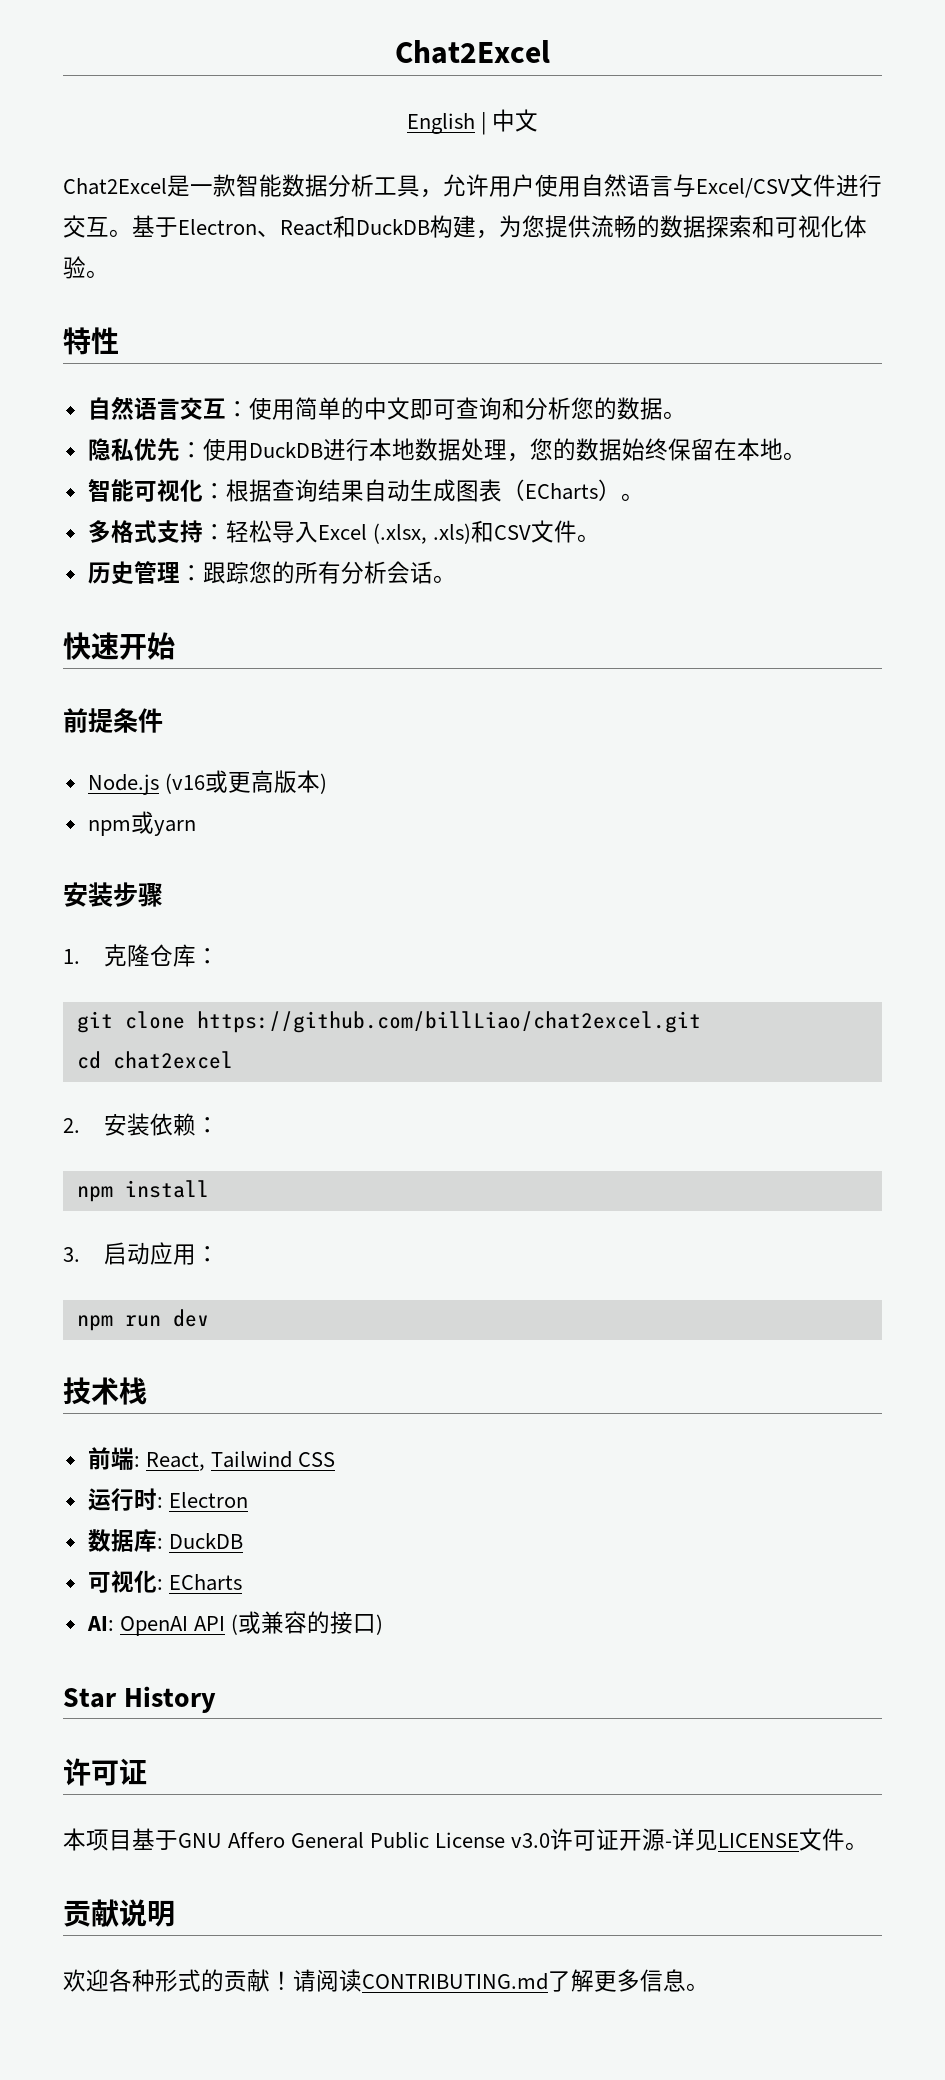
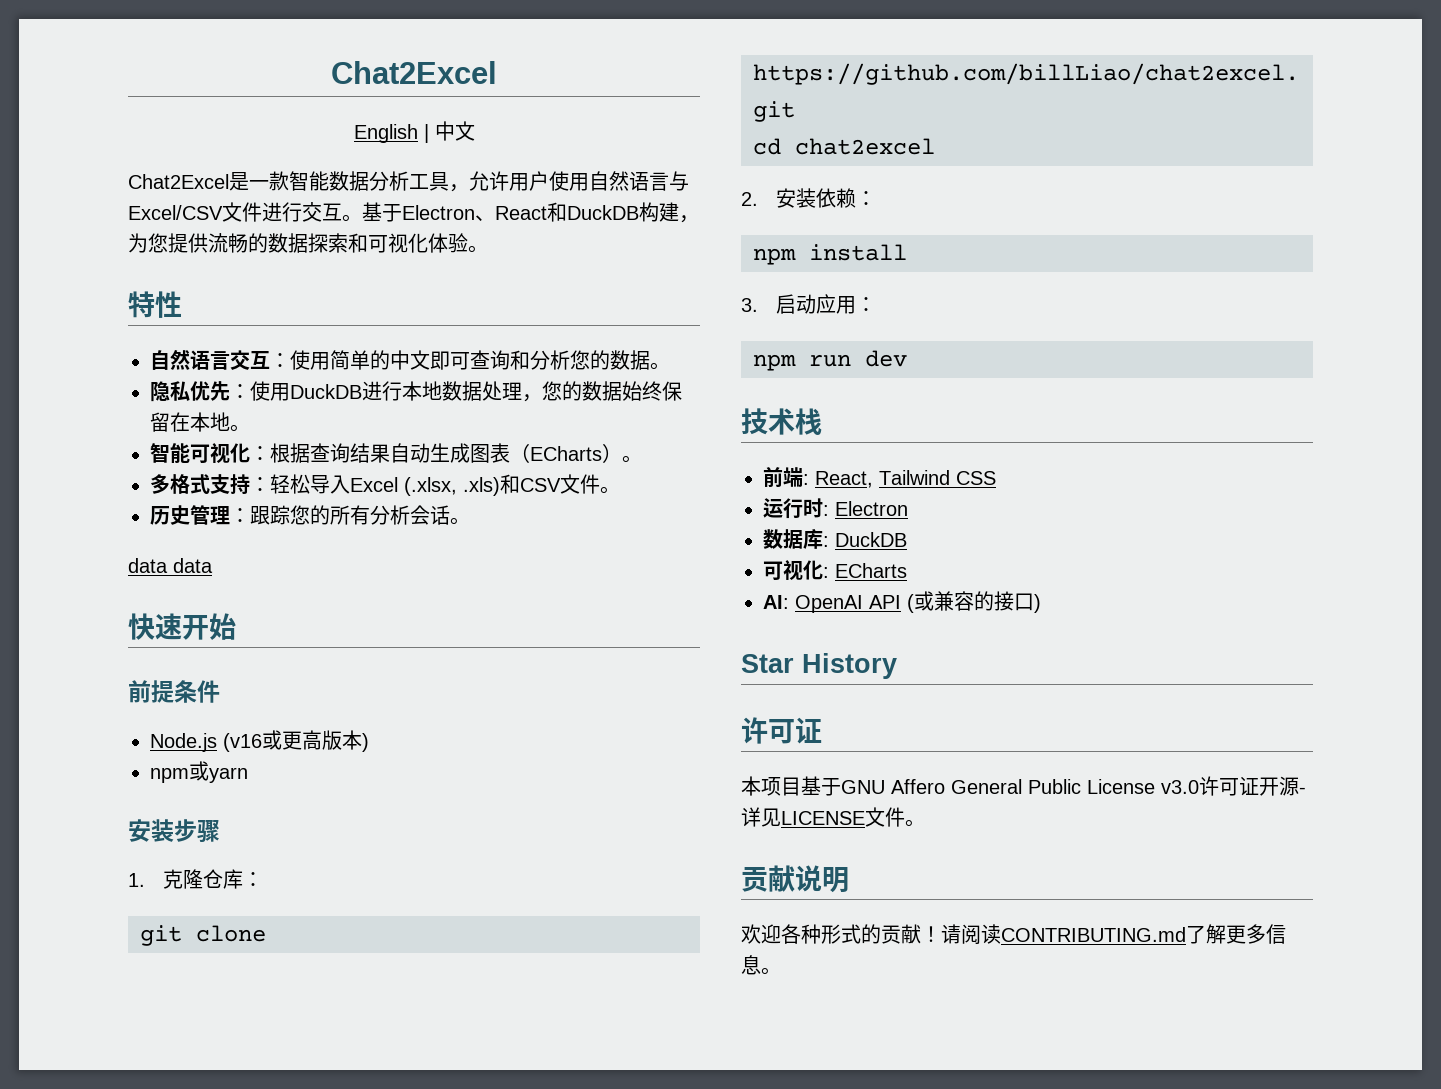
(456, 579) none -> [128,558,213,573] // data data

